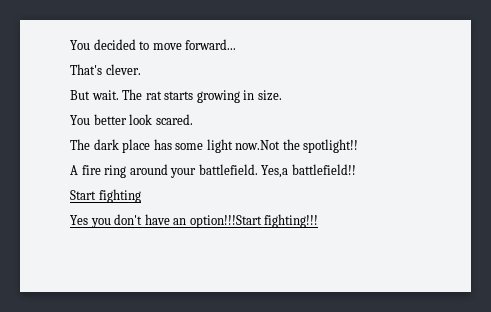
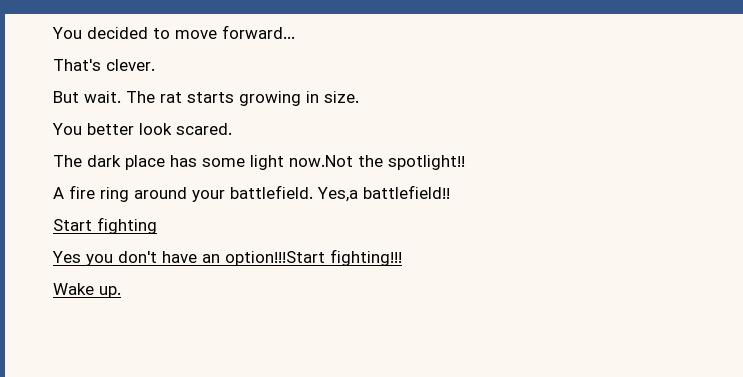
(319, 221) none -> [53,283,121,298] // Wake up.

